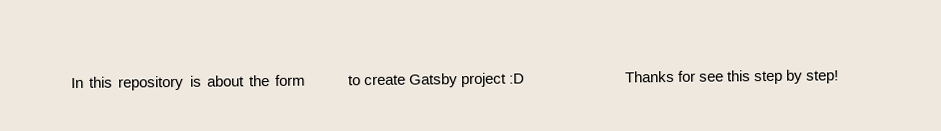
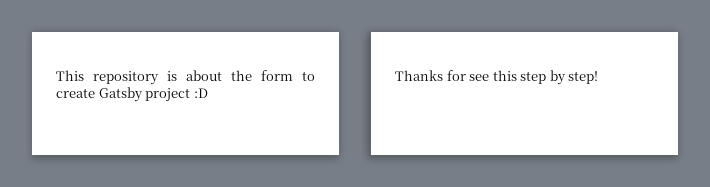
[71,76,114,89] In this -> [56,70,84,81] This

